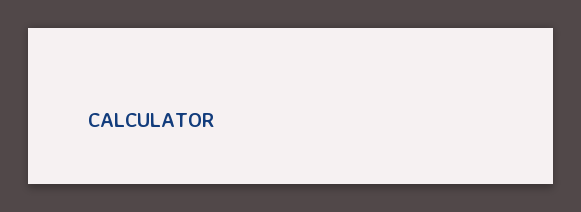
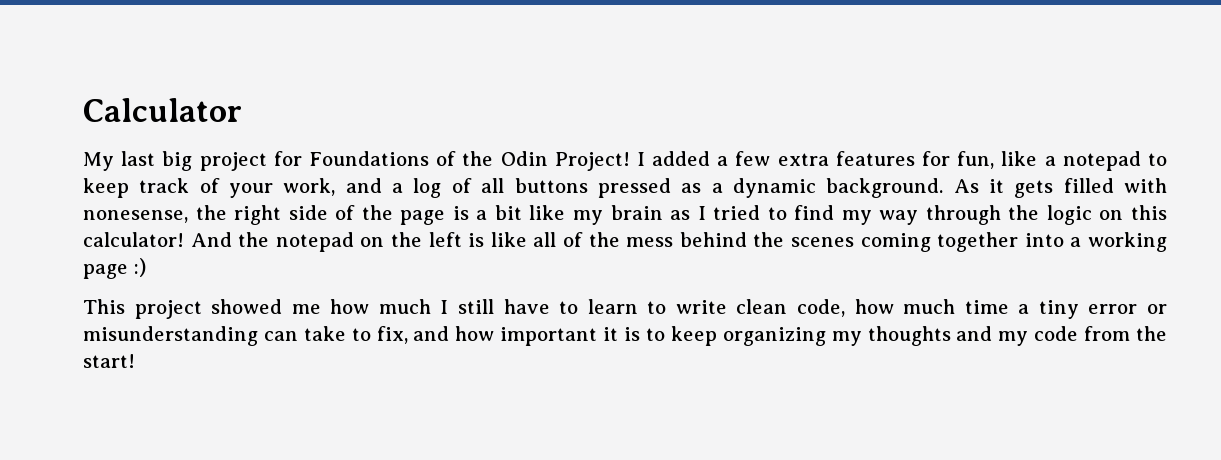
[88,113,214,127] CALCULATOR -> [83,98,242,122] [83,151,1167,171] [83,178,1168,198] [83,205,1167,225] [83,232,1168,252] [83,258,146,279] [83,299,1167,319] [83,326,1168,346] [83,354,135,368] Calculator // My last big project for Foundations of the Odin Project! I added a few extra features for fun, like a notepad to keep track of your work, and a log of all buttons pressed as a dynamic background. As it gets filled with nonesense, the right side of the page is a bit like my brain as I tried to find my way through the logic on this calculator! And the notepad on the left is like all of the mess behind the scenes coming together into a working page :) // This project showed me how much I still have to learn to write clean code, how much time a tiny error or misunderstanding can take to fix, and how important it is to keep organizing my thoughts and my code from the start!

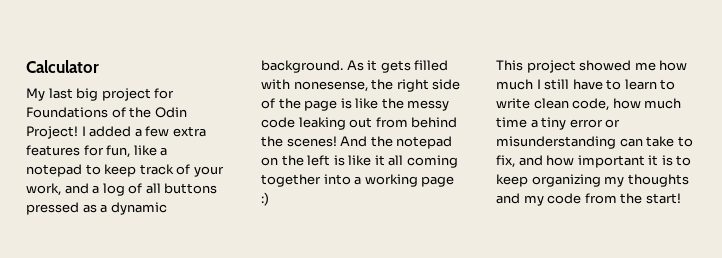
[476,205,1167,225] [83,232,184,247] a bit like my brain as I tried to find my way through the logic on this calculator! -> [355,98,450,111] [261,117,458,130] [261,136,337,147] like the messy code leaking out from behind the scenes!
[533,232,855,247] all of the mess behind the scenes -> [374,155,404,166] it all

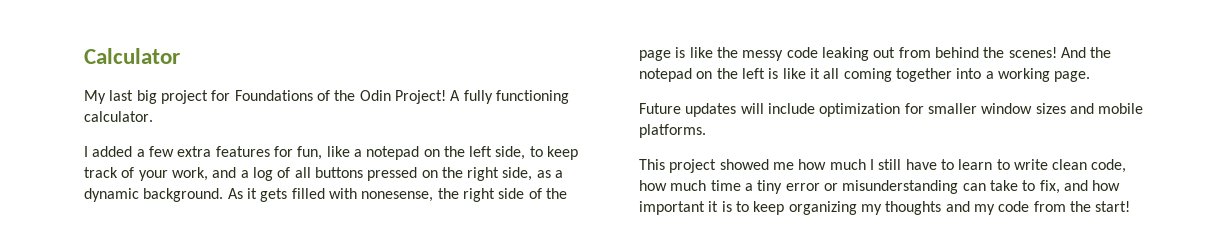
(78, 132) none -> [450,90,569,104] [84,111,153,122] A fully functioning calculator. //
(82, 170) none -> [423,146,526,160] on the left side,
(79, 208) none -> [421,167,533,181] on the right side,
[421,176,455,187] [261,192,269,206] page :) -> [1054,71,1091,82] [639,103,1144,117] [639,124,706,138] page. // Future updates will include optimization for smaller window sizes and mobile platforms.

